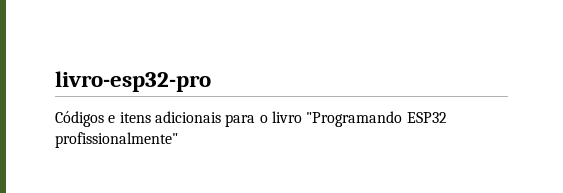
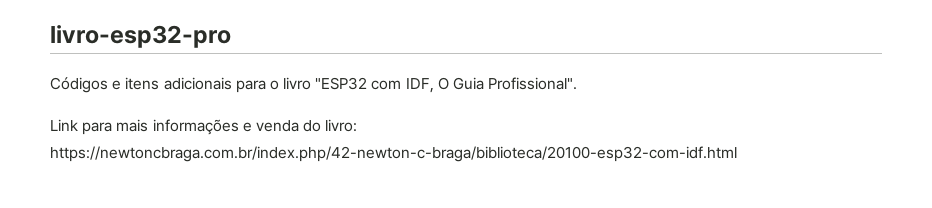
[306,111,447,127] [55,132,178,148] "Programando ESP32 profissionalmente" -> [315,77,578,93] [50,119,358,135] [50,146,737,162] "ESP32 com IDF, O Guia Profissional". // Link para mais informações e venda do livro: https://newtoncbraga.com.br/index.php/42-newton-c-braga/biblioteca/20100-esp32-com-idf.html

